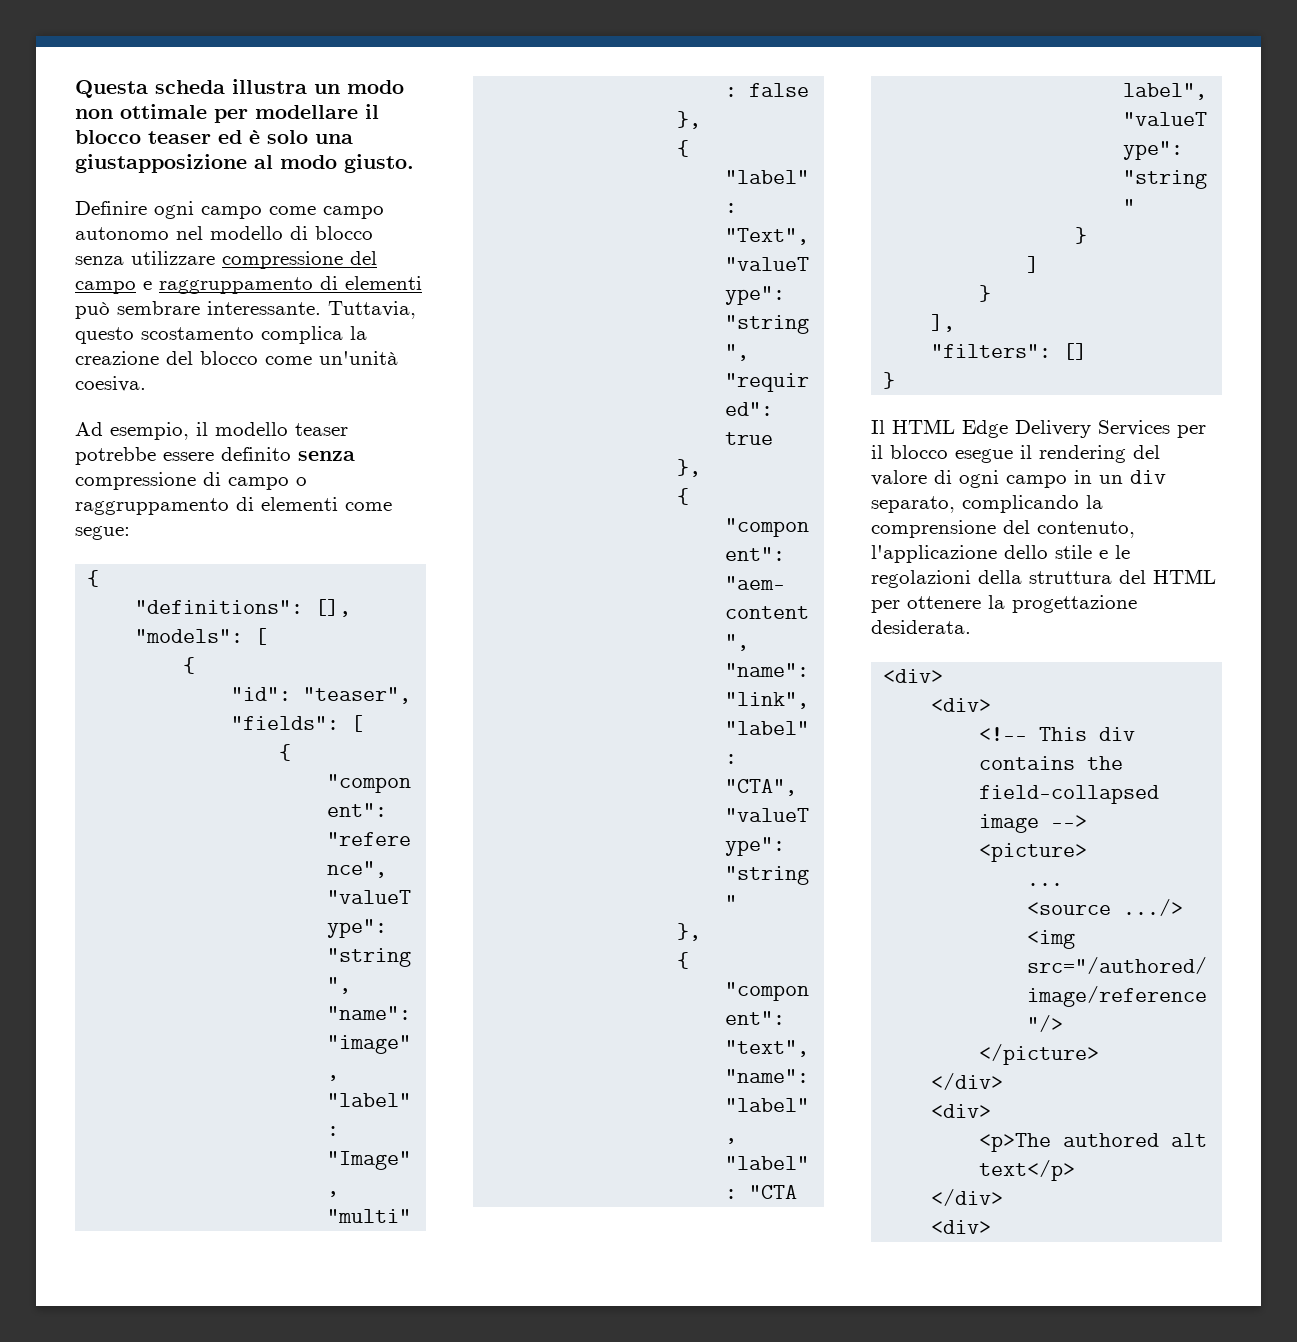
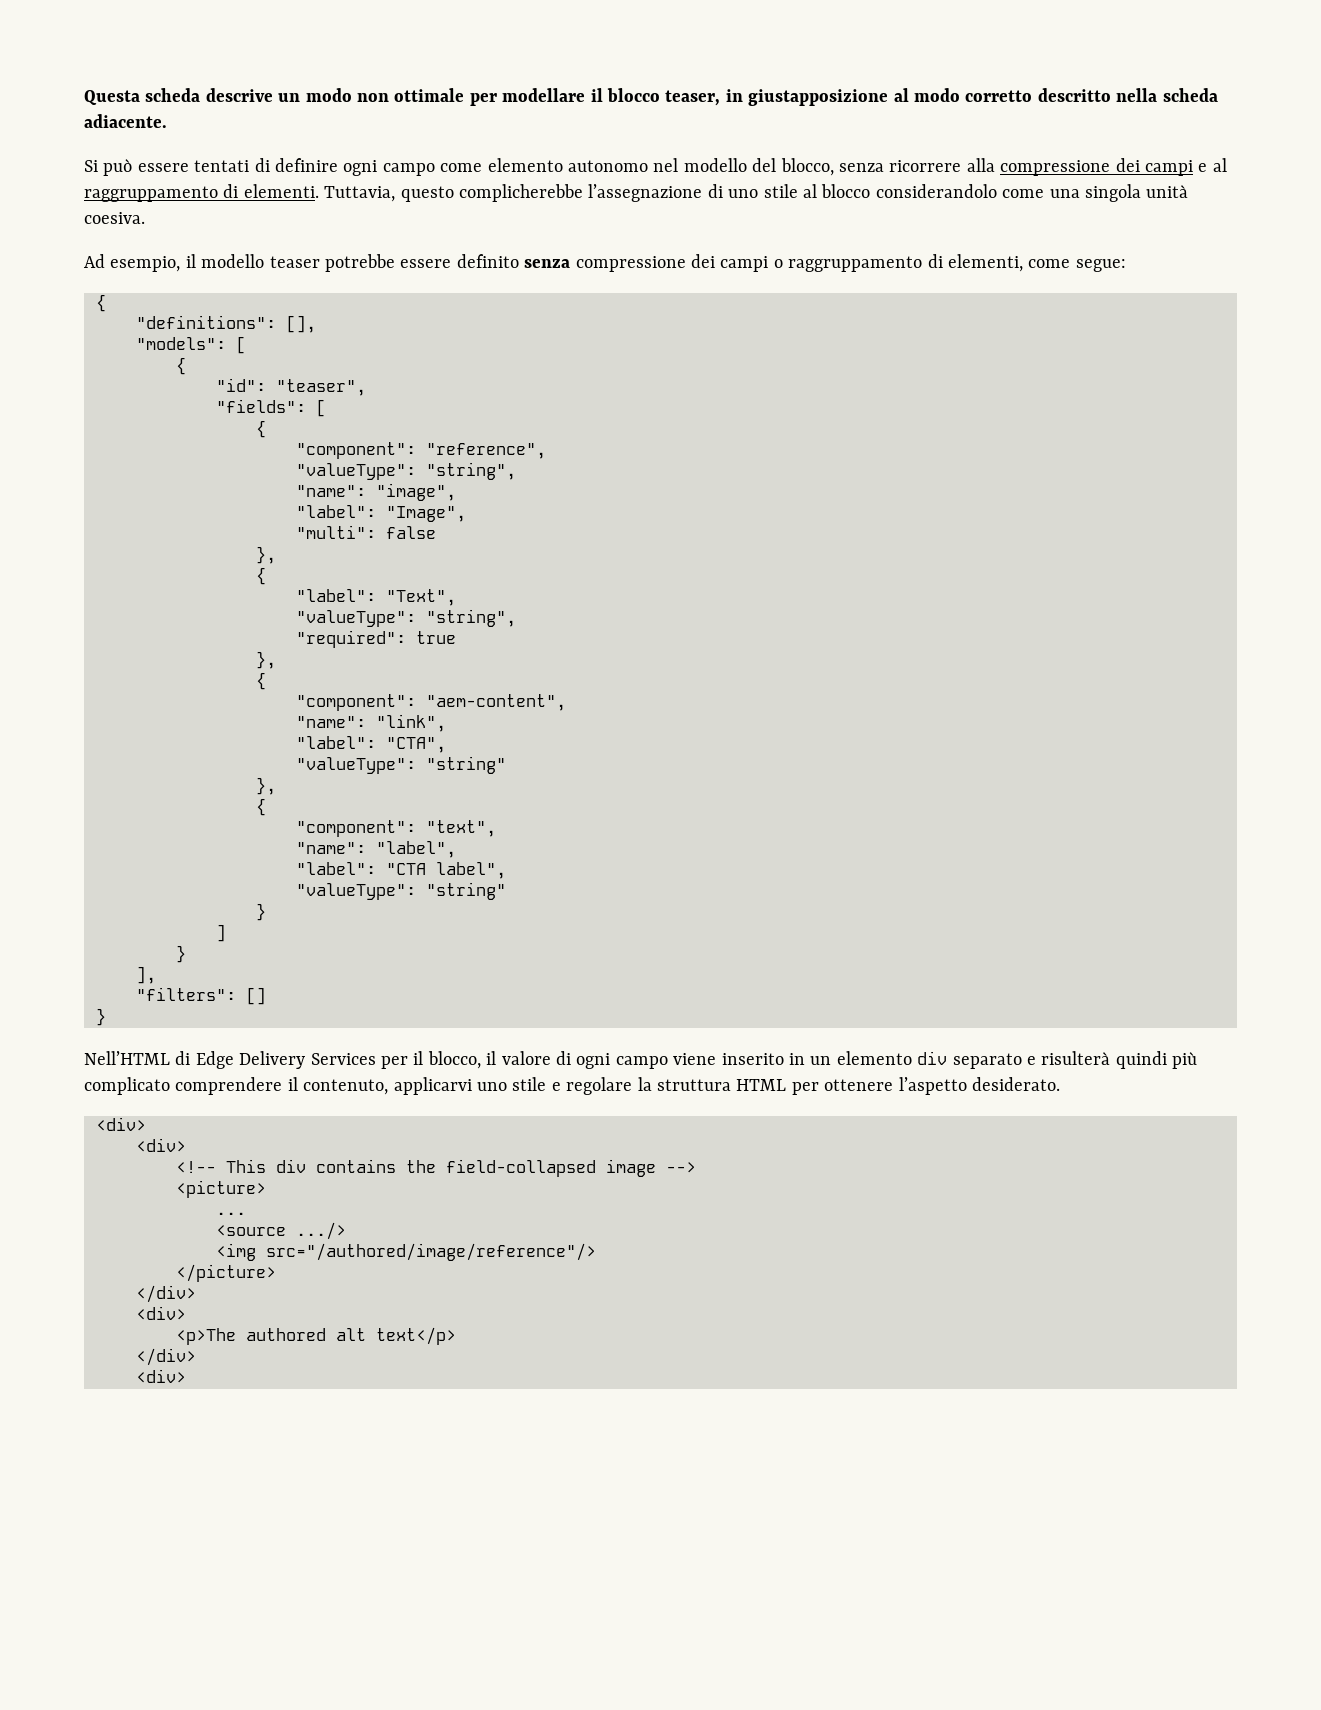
[232,79,307,94] illustra -> [205,88,273,102] descrive
[148,130,353,144] [75,154,414,173] [75,201,147,215] teaser ed è solo una giustapposizione al modo giusto. // Definire -> [665,88,1218,106] [84,114,167,128] [84,158,338,176] teaser, in giustapposizione al modo corretto descritto nella scheda adiacente. // Si può essere tentati di definire
[323,206,384,219] campo -> [487,158,563,172] elemento
[290,226,373,240] [75,251,377,269] [75,276,422,294] [75,301,416,319] [75,326,367,344] [75,351,398,365] di blocco senza utilizzare compressione del campo e raggruppamento di elementi può sembrare interessante. Tuttavia, questo scostamento complica la creazione del blocco come un'unità -> [752,158,1227,176] [84,184,1189,202] del blocco, senza ricorrere alla compressione dei campi e al raggruppamento di elementi. Tuttavia, questo complicherebbe l’assegnazione di uno stile al blocco considerandolo come una singola unità
[203,472,289,490] di campo -> [690,254,769,272] dei campi
[261,497,338,511] elementi -> [947,254,1023,272] elementi,
[871,419,955,434] Il HTML -> [84,1051,191,1065] Nell’HTML di
[890,445,1160,463] [871,470,1166,488] [871,495,1103,513] [871,520,1135,538] [871,545,1130,563] [871,569,1216,588] [871,595,1137,613] [871,620,971,634] blocco esegue il rendering del valore di ogni campo in un div separato, complicando la comprensione del contenuto, l'applicazione dello stile e le regolazioni della struttura del HTML per ottenere la progettazione desiderata. -> [427,1051,1198,1069] [84,1077,1060,1095] blocco, il valore di ogni campo viene inserito in un elemento div separato e risulterà quindi più complicato comprendere il contenuto, applicarvi uno stile e regolare la struttura HTML per ottenere l’aspetto desiderato.

